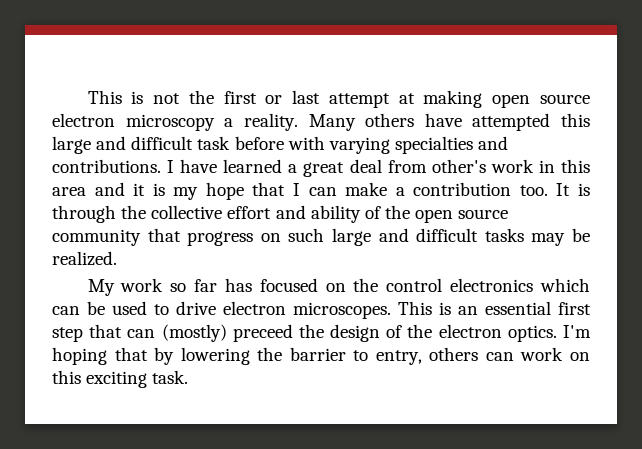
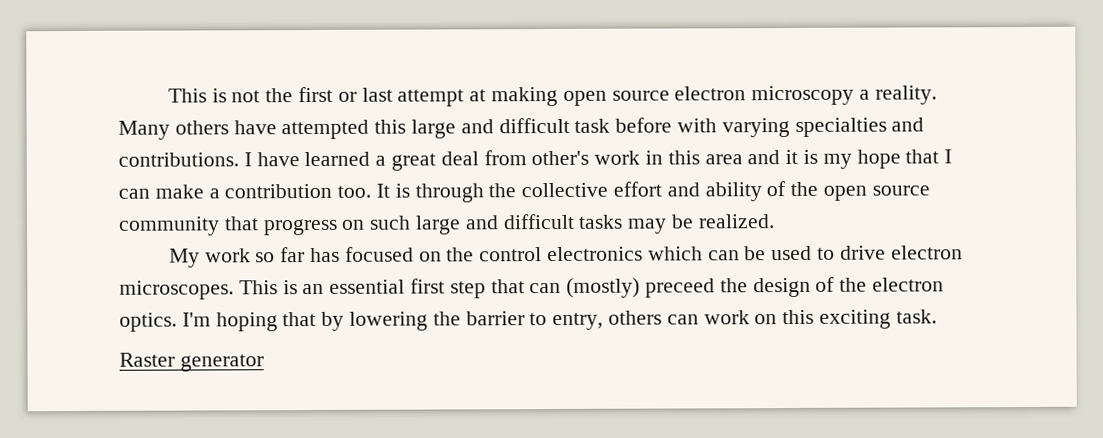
(189, 377) none -> [119,352,264,372] // Raster generator

